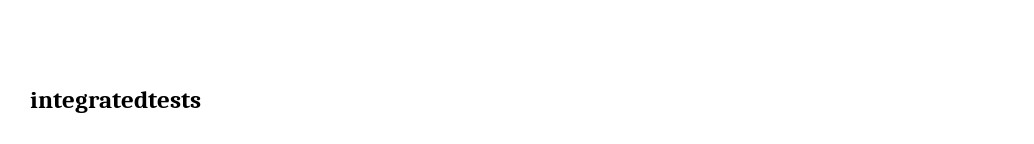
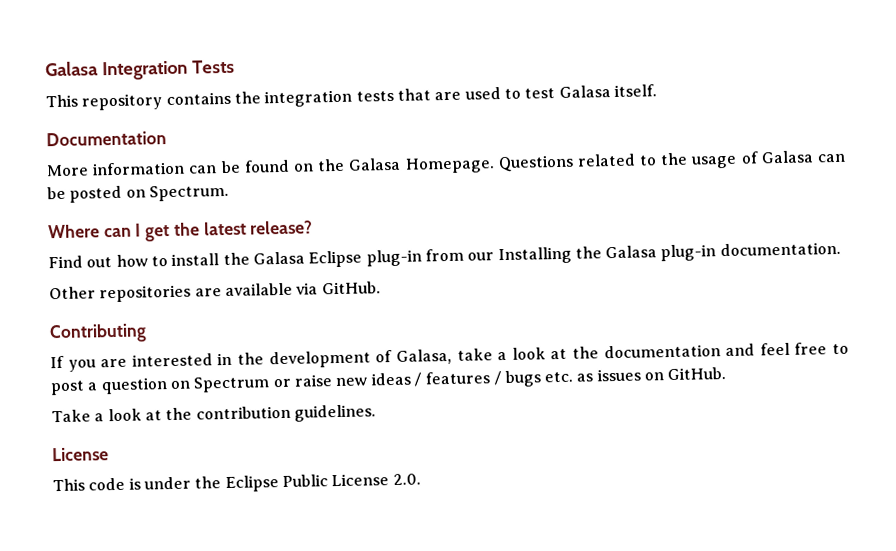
[30,91,201,113] integratedtests -> [45,59,235,81] [45,84,657,111] [46,131,167,147] [46,150,846,177] [47,184,229,203] [48,220,314,242] [48,241,841,269] [49,281,381,303] [49,323,147,344] [50,342,849,372] [50,367,727,396] [51,404,376,423] [52,447,109,462] [52,473,421,493] Galasa Integration Tests // This repository contains the integration tests that are used to test Galasa itself. // Documentation // More information can be found on the Galasa Homepage. Questions related to the usage of Galasa can be posted on Spectrum. // Where can I get the latest release? // Find out how to install the Galasa Eclipse plug-in from our Installing the Galasa plug-in documentation. // Other repositories are available via GitHub. // Contributing // If you are interested in the development of Galasa, take a look at the documentation and feel free to post a question on Spectrum or raise new ideas / features / bugs etc. as issues on GitHub. // Take a look at the contribution guidelines. // License // This code is under the Eclipse Public License 2.0.

